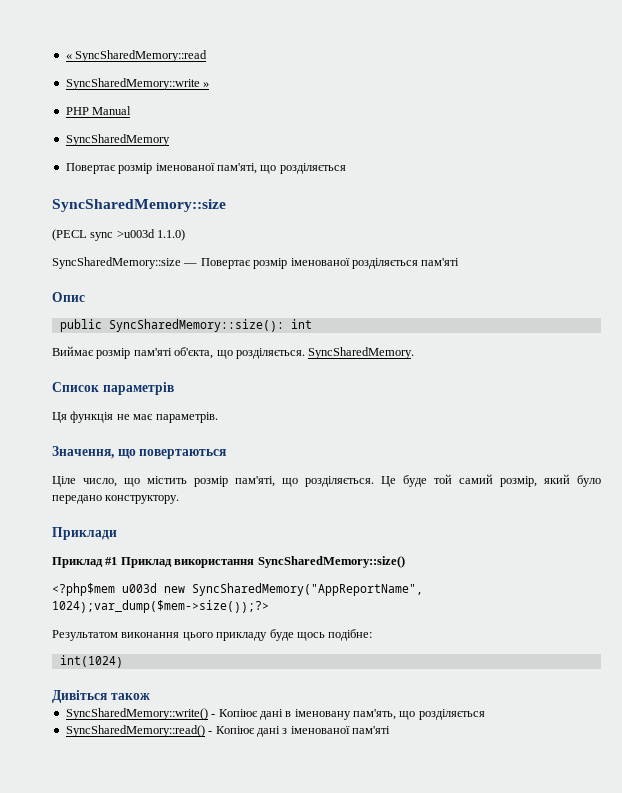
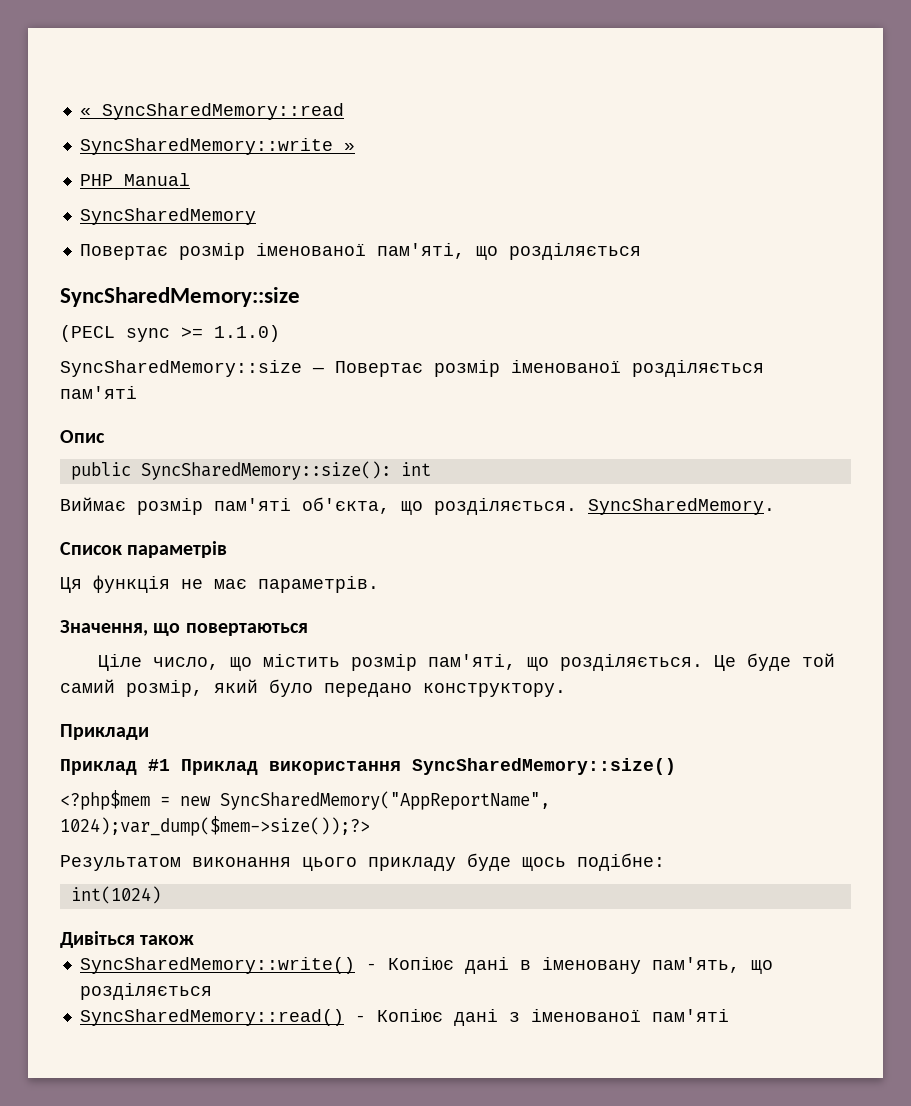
[116,229,155,238] >u003d -> [181,327,203,338] >=
[122,583,157,593] u003d -> [160,796,170,806] =

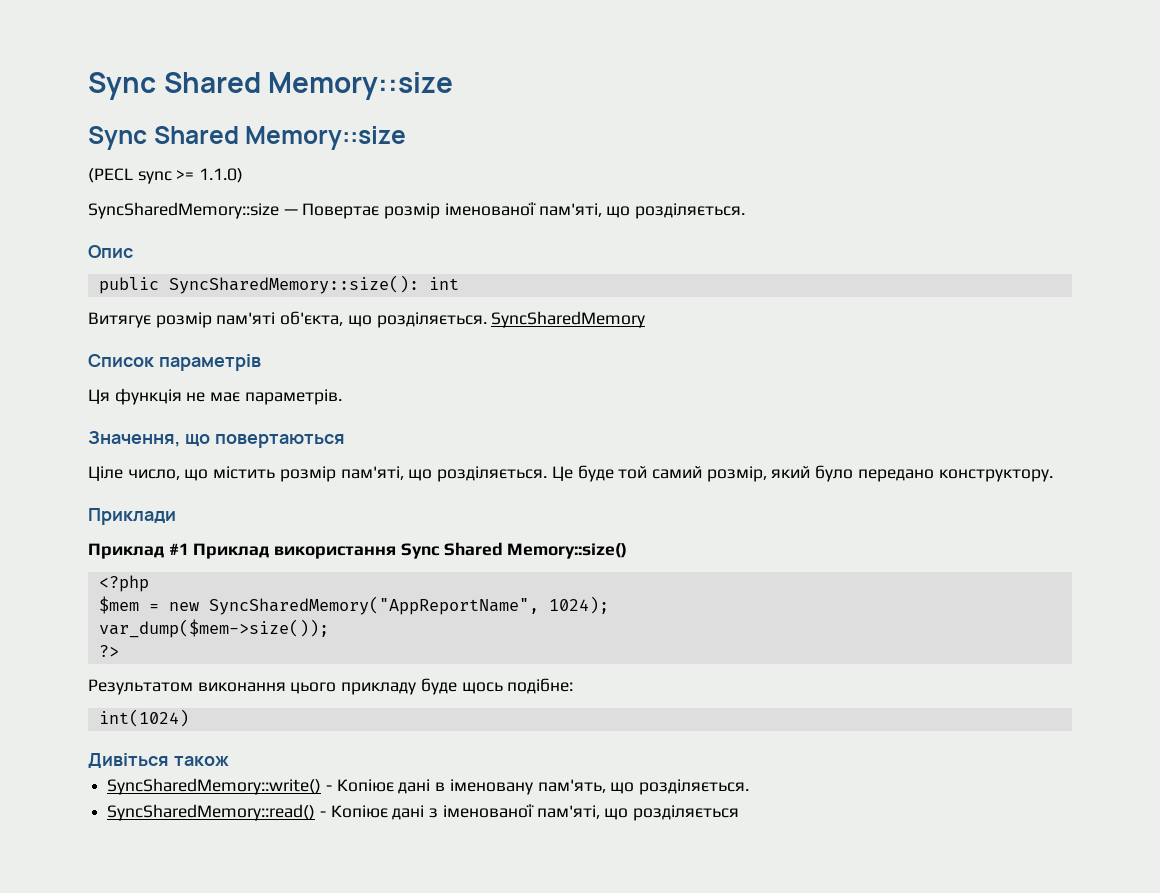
[79,103,344,120] [79,138,355,155] [79,173,190,186] [79,208,256,225] [79,243,641,260] [60,287,300,307] « SyncSharedMemory::read // SyncSharedMemory::write » // PHP Manual // SyncSharedMemory // Повертає розмір іменованої пам'яті, що розділяється // SyncSharedMemory::size -> [88,72,454,100] [88,126,407,150] Sync Shared Memory::size // Sync Shared Memory::size
[632,360,764,377] [60,386,137,399] розділяється пам'яті -> [538,203,746,219] пам'яті, що розділяється.
[60,497,126,511] Виймає -> [88,312,151,328] Витягує
[588,498,775,515] SyncSharedMemory. -> [491,311,646,328] SyncSharedMemory
[412,758,676,775] [60,790,550,810] [60,816,370,836] SyncSharedMemory::size() // <?php$mem = new SyncSharedMemory("AppReportName", 1024);var_dump($mem->size());?> -> [400,542,628,559] [98,575,149,592] [98,596,609,615] [98,619,329,638] [98,645,119,657] Sync Shared Memory::size() // <?php // $mem = new SyncSharedMemory("AppReportName", 1024); // var_dump($mem->size()); // ?>
[79,983,212,1000] розділяється -> [639,779,750,795] розділяється.
[651,1009,729,1022] пам'яті -> [536,805,740,821] пам'яті, що розділяється

